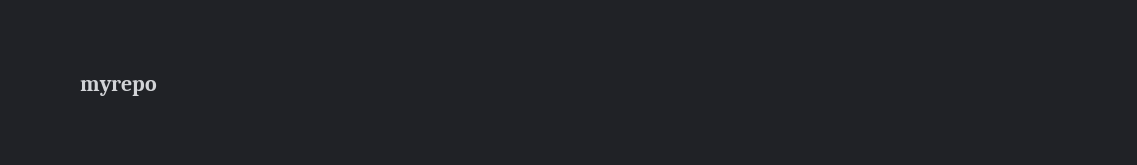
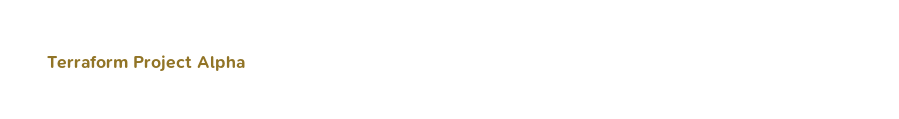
[80,79,157,96] myrepo -> [47,55,245,72] Terraform Project Alpha

